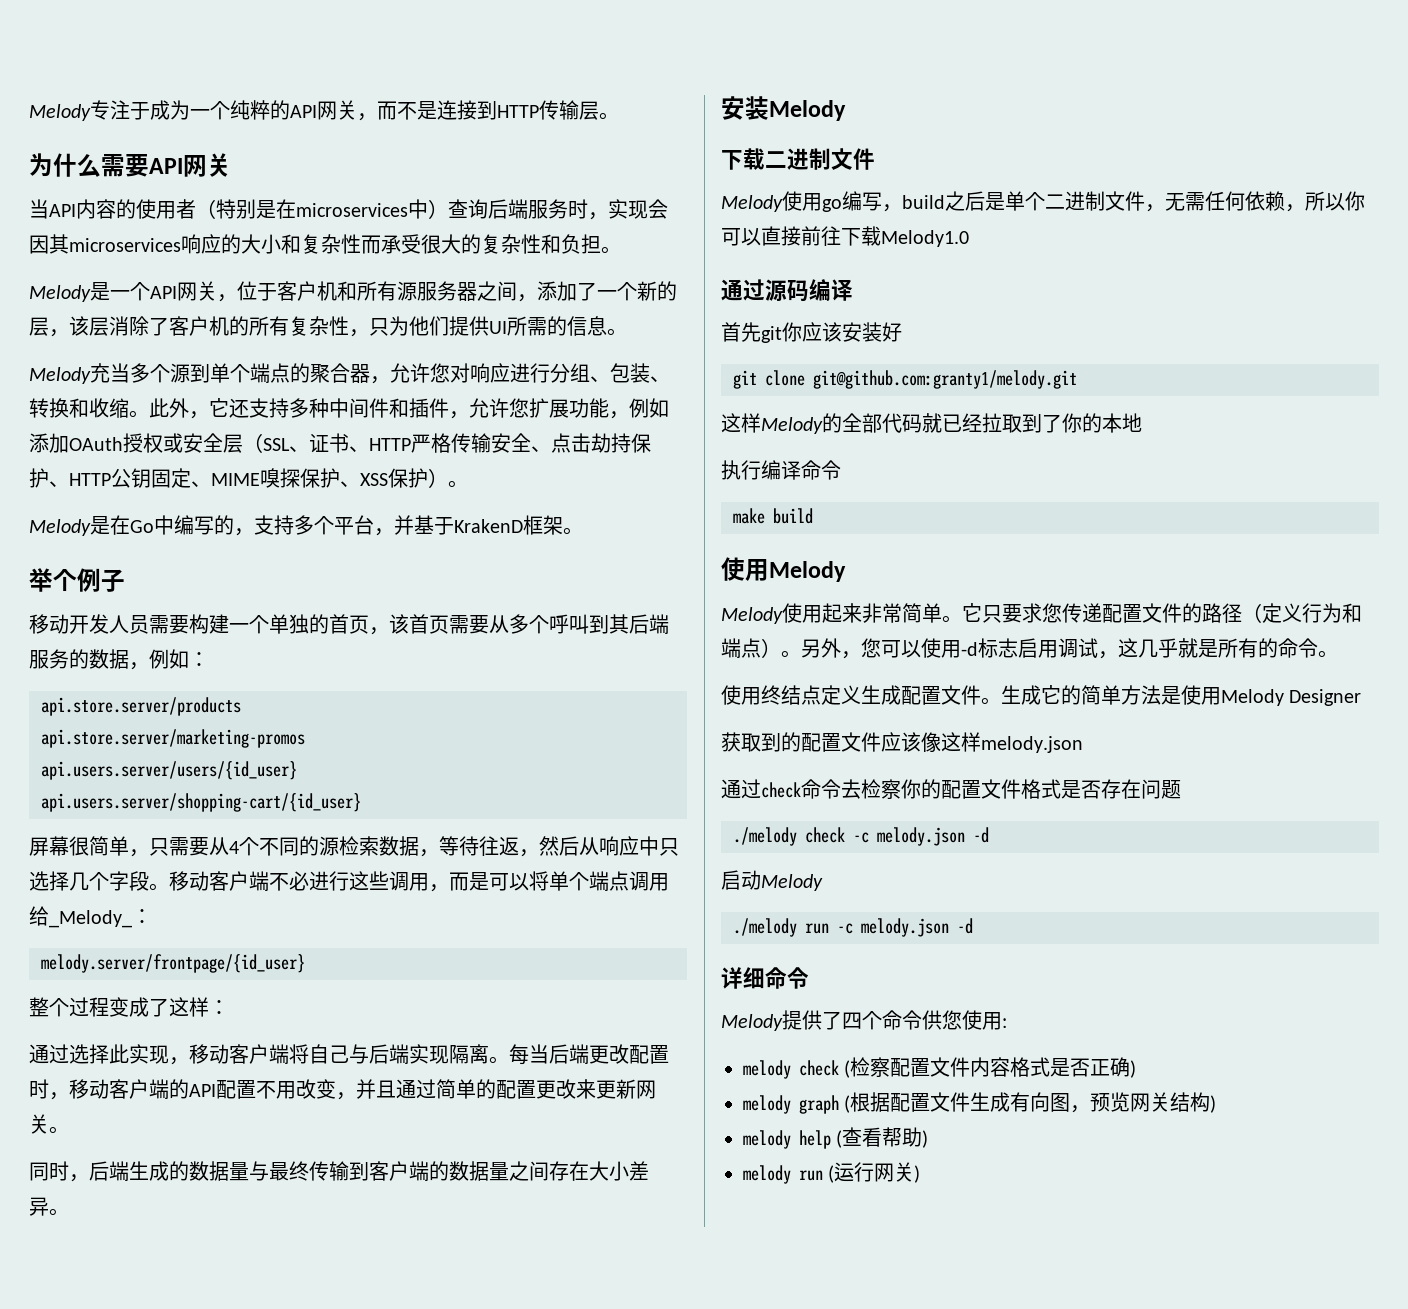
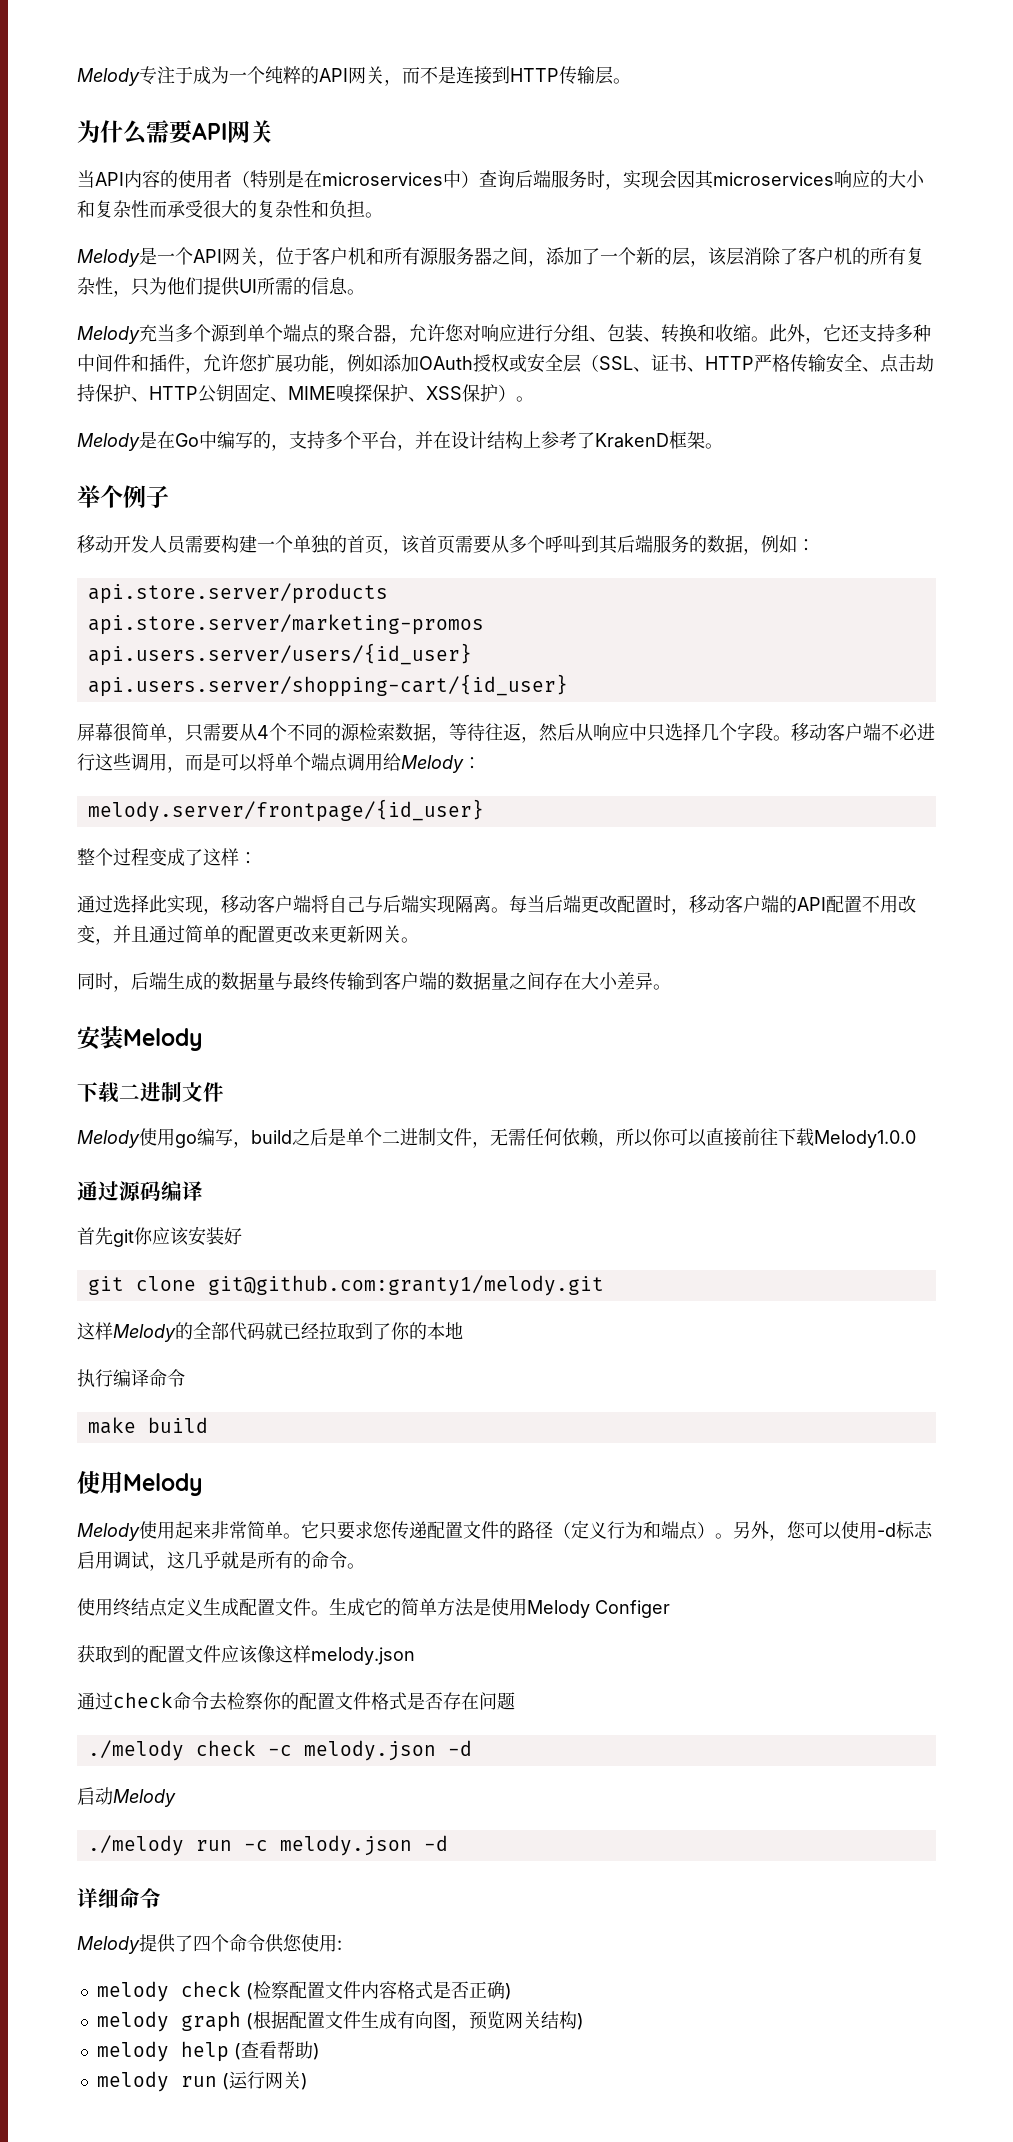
[414,515,454,535] 基于 -> [433,431,595,449] 在设计结构上参考了
[49,910,132,928] _Melody_ -> [401,755,464,773] Melody
[881,230,969,247] Melody1.0 -> [814,1130,916,1148] Melody1.0.0
[1289,689,1362,706] Designer -> [595,1600,670,1618] Configer

